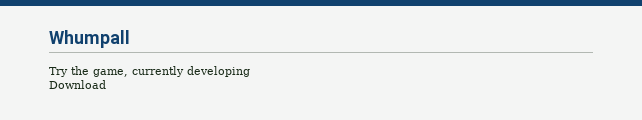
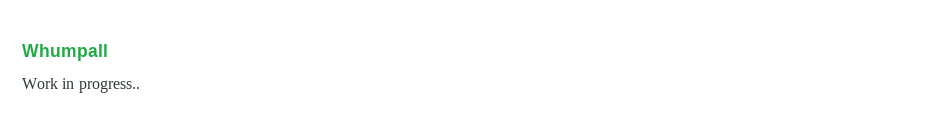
[49,66,250,77] [49,80,106,89] Try the game, currently developing // Download -> [22,78,140,93] Work in progress..

